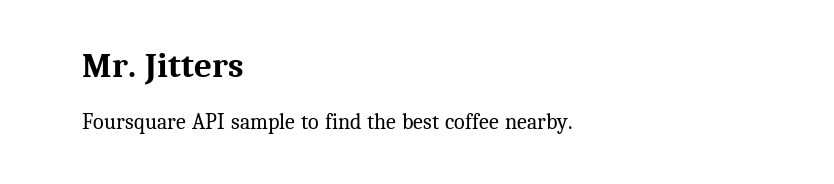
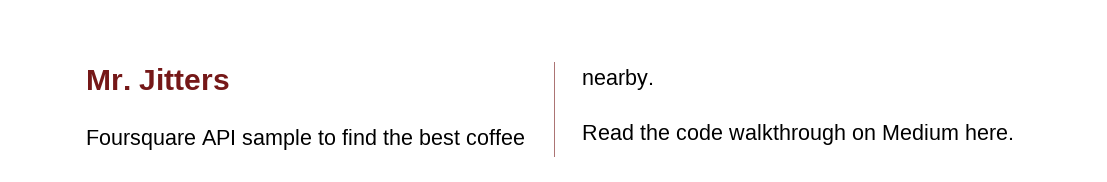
(573, 123) none -> [582,124,1014,145] // Read the code walkthrough on Medium here.

